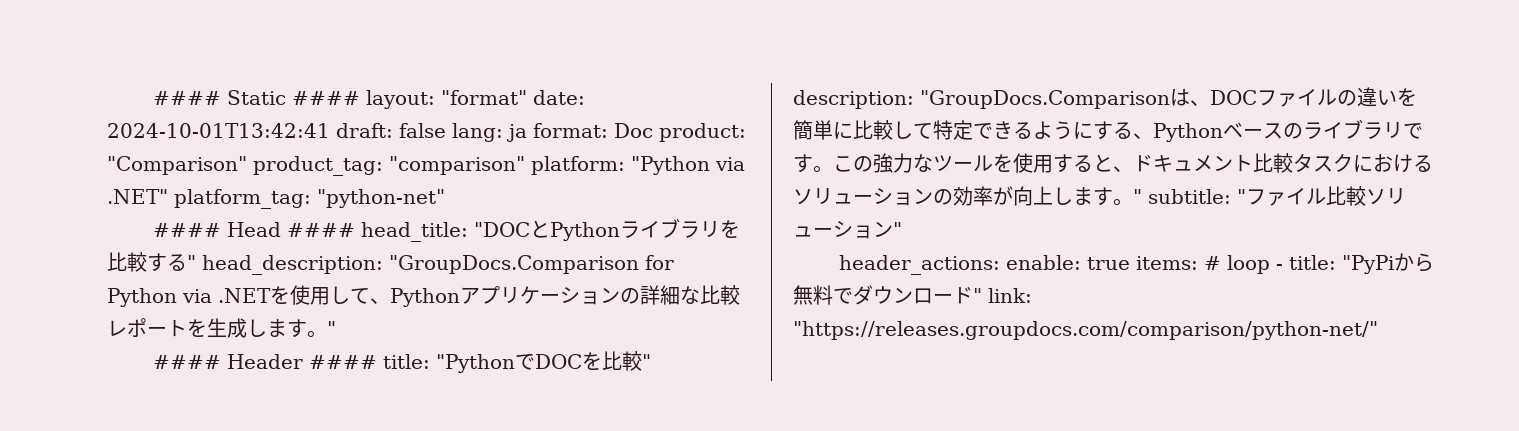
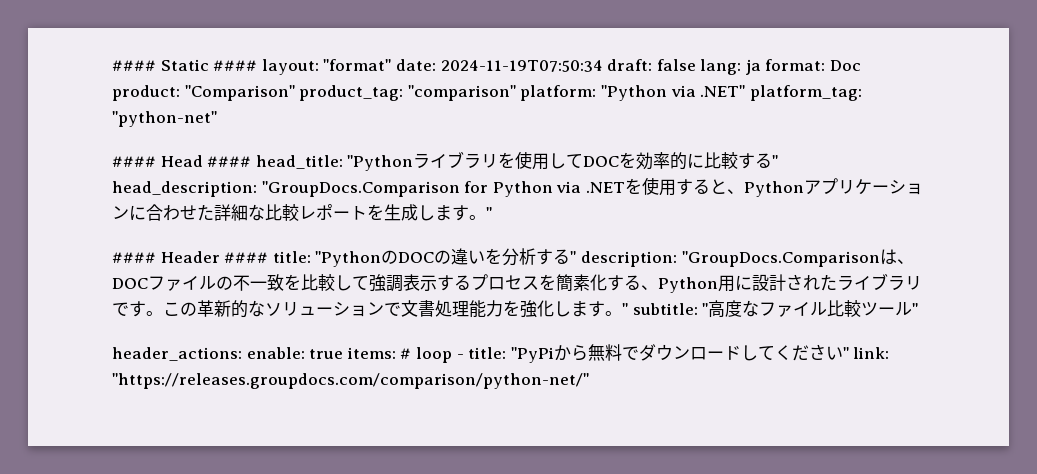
[107,123,330,138] 2024-10-01T13:42:41 -> [440,60,603,72] 2024-11-19T07:50:34
[473,220,620,241] "DOCとPython -> [347,155,414,171] "Python
(740, 229) none -> [515,151,705,170] 使用してDOCを効率的に
[330,286,370,304] して -> [675,179,727,195] すると
[620,288,640,304] の -> [129,204,214,221] に合わせた
[514,351,642,371] でDOCを比較 -> [381,248,571,266] のDOCの違いを分析する
[1357,87,1417,107] [793,120,1303,142] 違いを簡単に比較して特定できるようにする、Pythonベースの -> [233,274,837,293] 不一致を比較して強調表示するプロセスを簡素化する、Python用に設計された
[873,153,1433,173] [793,186,1053,206] 強力なツールを使用すると、ドキュメント比較タスクにおけるソリューションの効率が向上 -> [197,300,554,318] 革新的なソリューションで文書処理能力を強化
(1246, 196) none -> [708,300,760,318] 高度な
[1366,188,1406,205] [793,221,893,239] ソリューション -> [861,302,913,316] ツール
(973, 295) none -> [740,344,843,361] してください

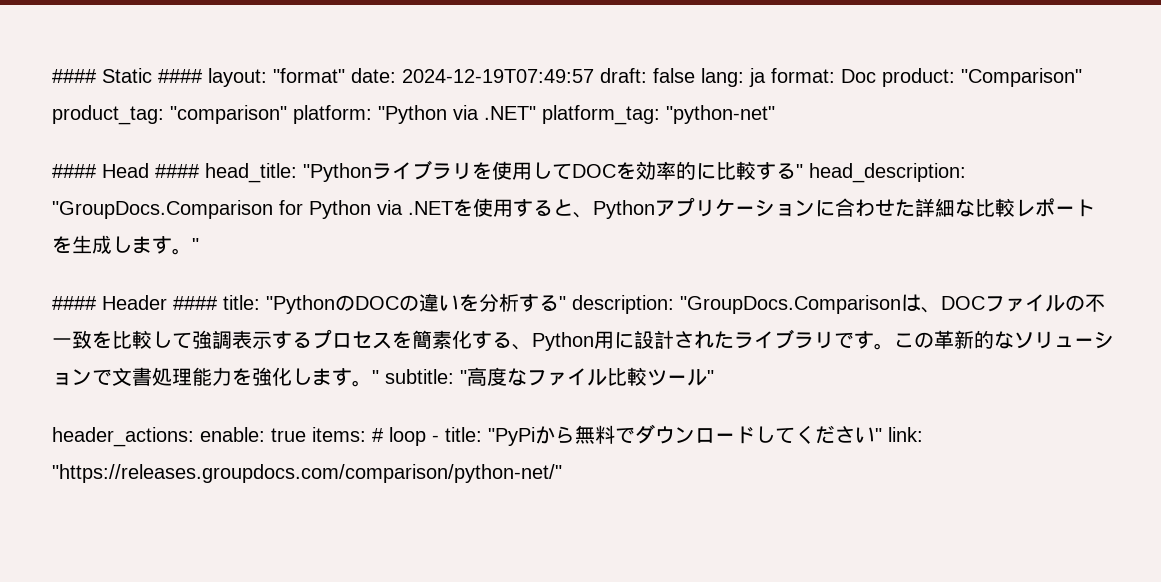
[440,60,603,72] 2024-11-19T07:50:34 -> [402,69,594,83] 2024-12-19T07:49:57

